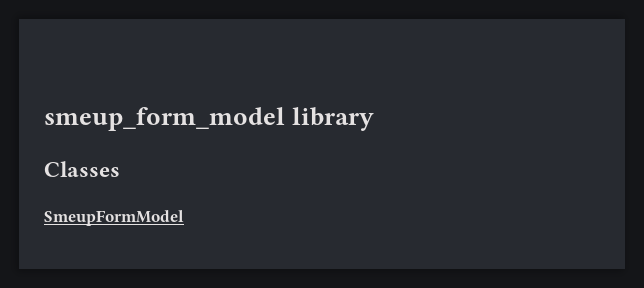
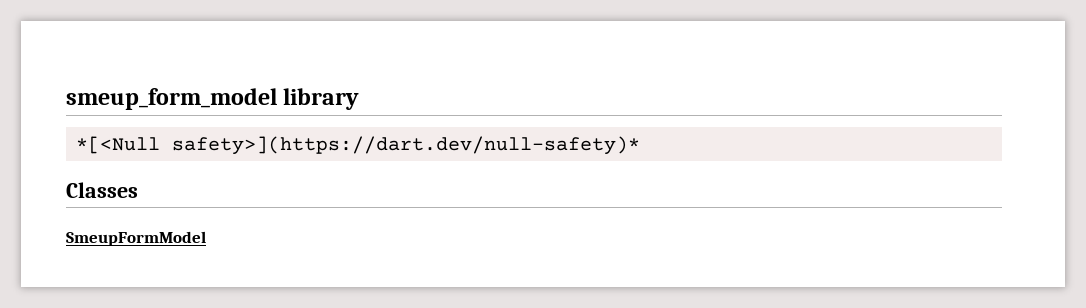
(375, 119) none -> [76,136,641,155] // *[<Null safety>](https://dart.dev/null-safety)*

